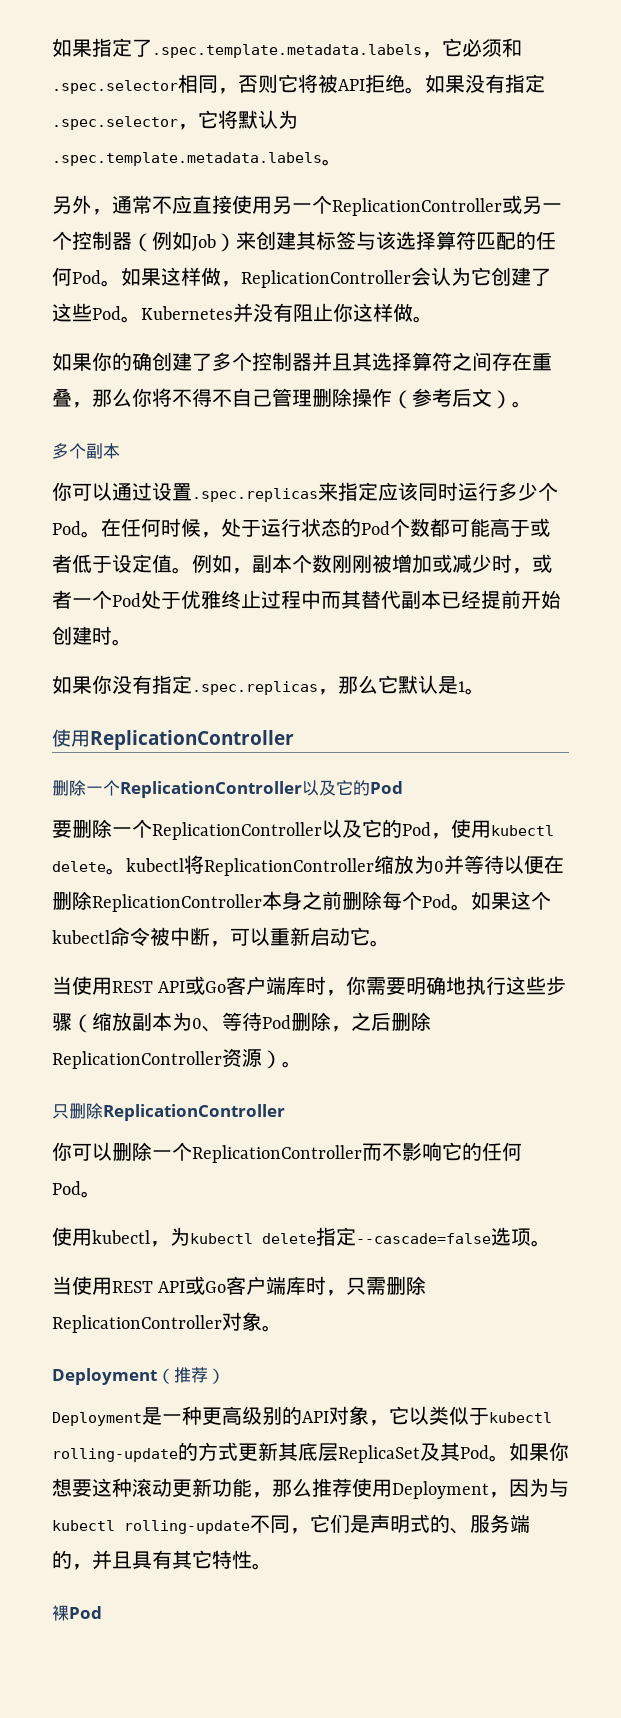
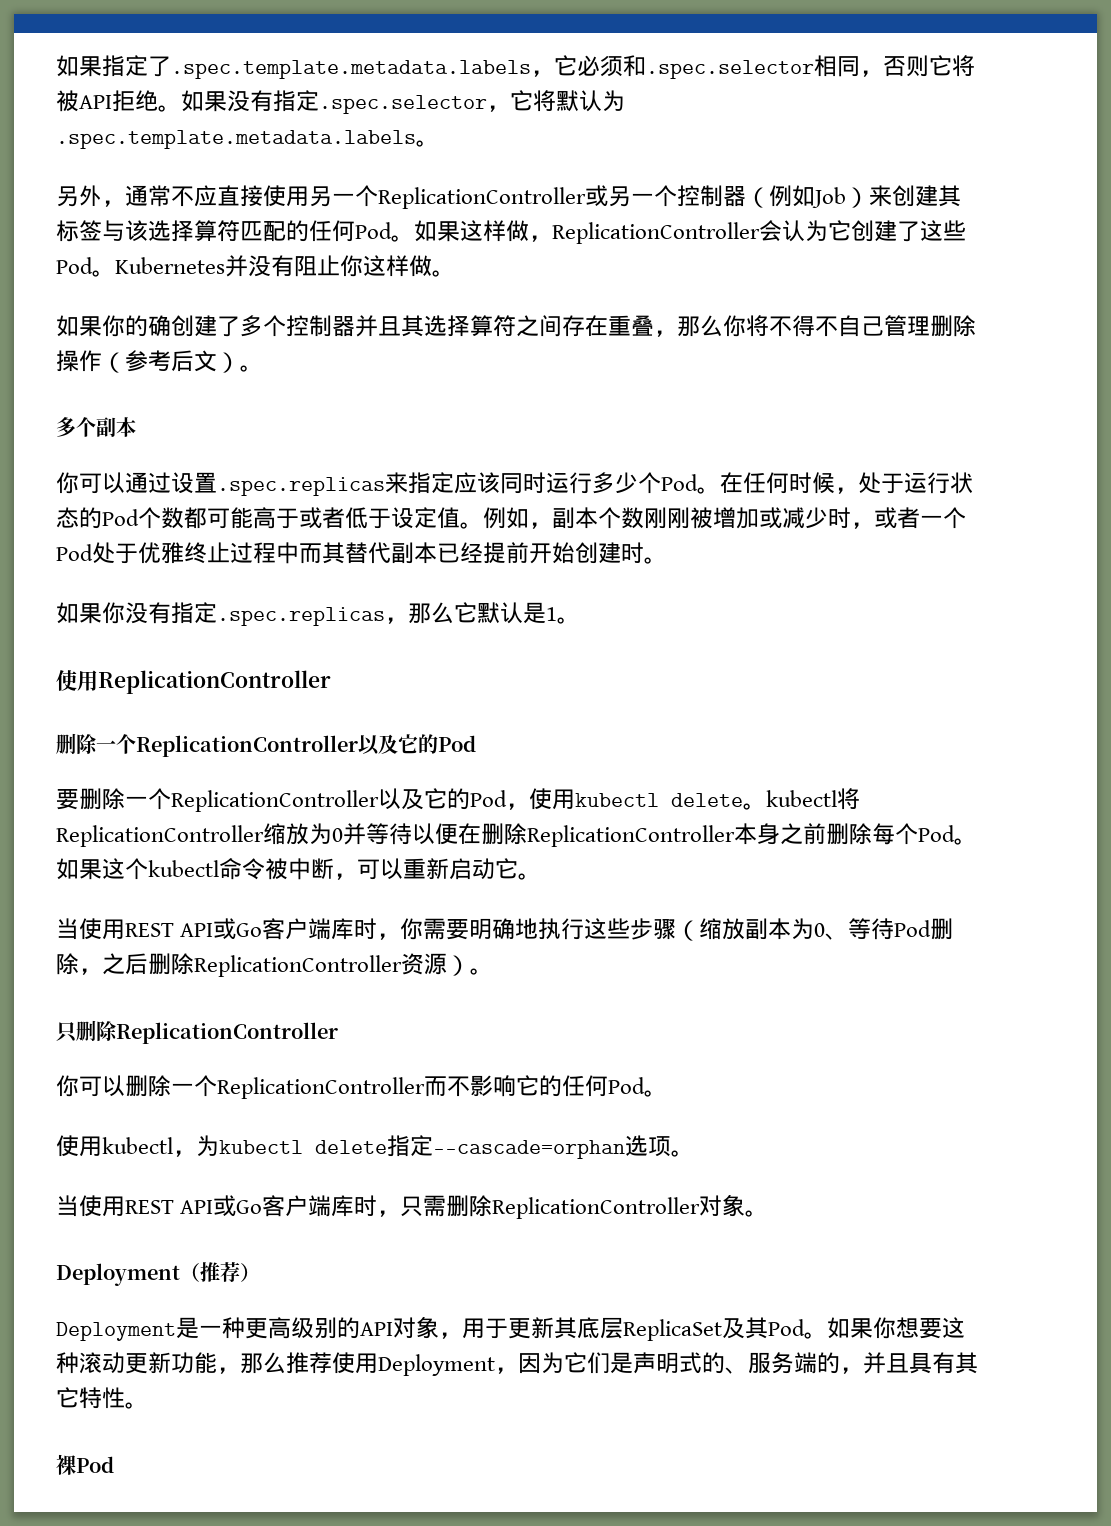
[356,1233,491,1244] --cascade=false -> [433,1140,625,1159] --cascade=orphan
[389,1406,552,1425] [52,1442,238,1462] 它以类似于kubectl rolling-update的方式 -> [462,1318,508,1339] 用于
[549,1478,569,1497] [52,1515,310,1534] 与kubectl rolling-update不同， -> (564, 1363) none

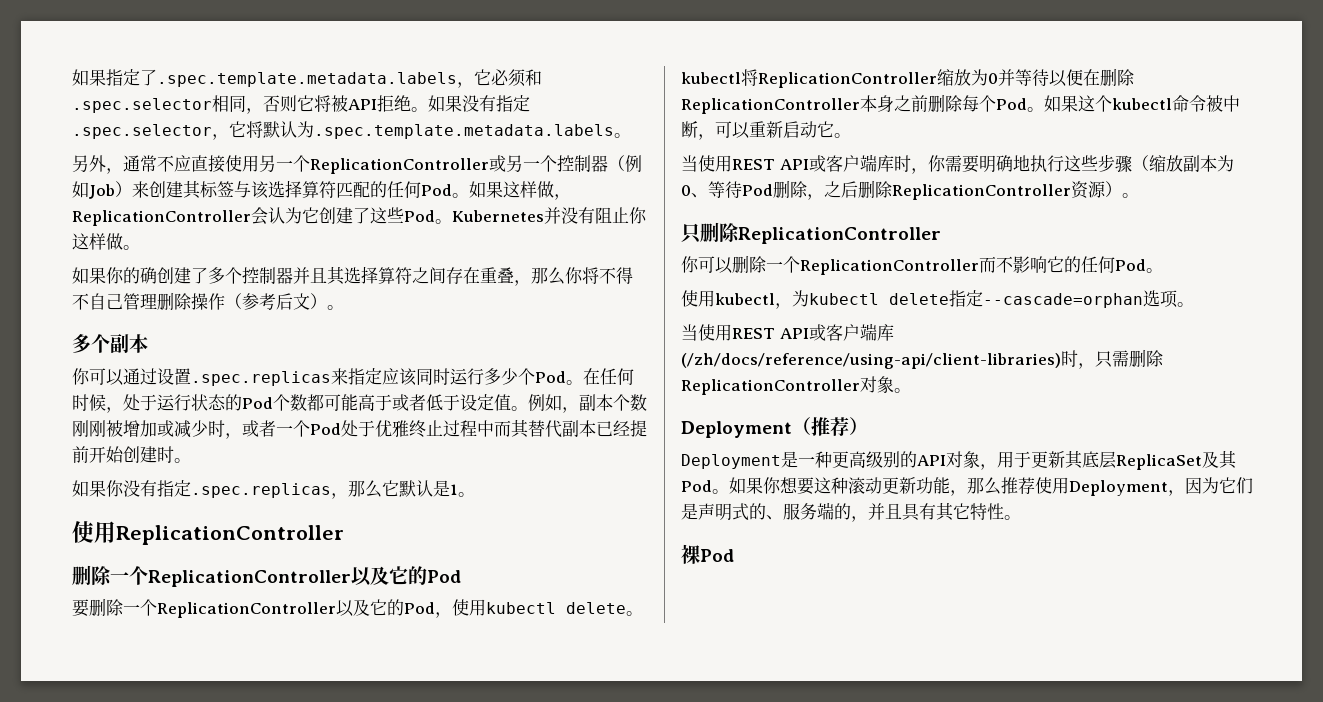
[236,923,263,937] Go -> (826, 163) none
[236,1195,355,1217] Go客户端库 -> [825,323,894,341] [681,353,1061,369] 客户端库(/zh/docs/reference/using-api/client-libraries)

